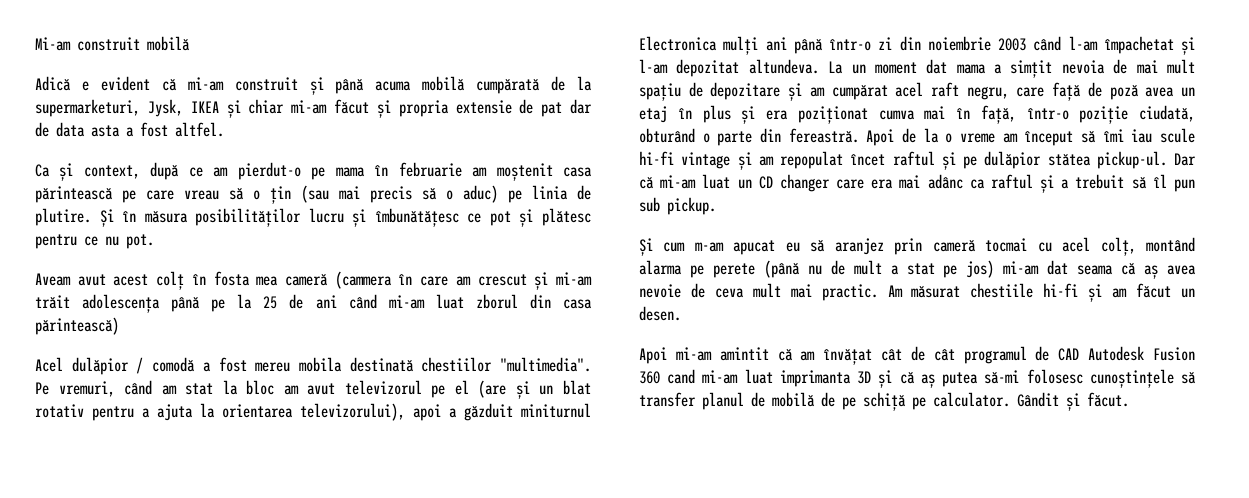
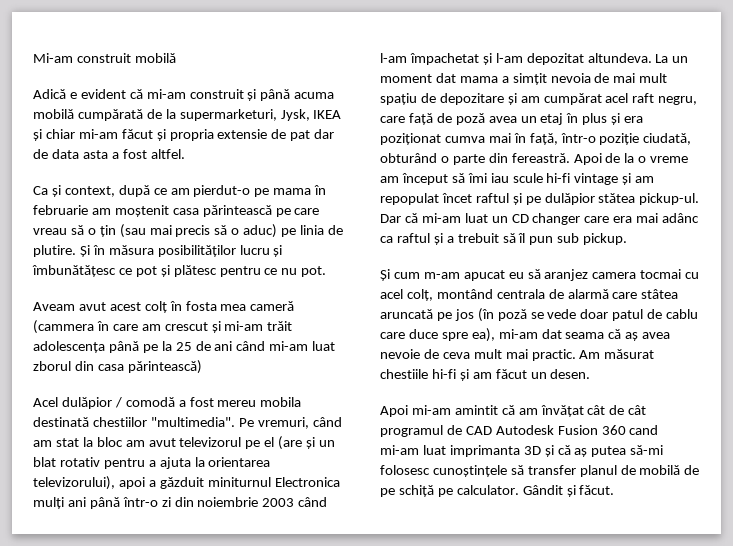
[894,238,976,255] prin cameră -> [592,272,637,279] camera
[639,260,995,278] alarma pe perete (până nu de mult a stat pe jos) -> [496,289,679,299] [380,308,699,322] [380,328,495,342] centrala de alarmă care stâtea aruncată pe jos (în poză se vede doar patul de cablu care duce spre ea),

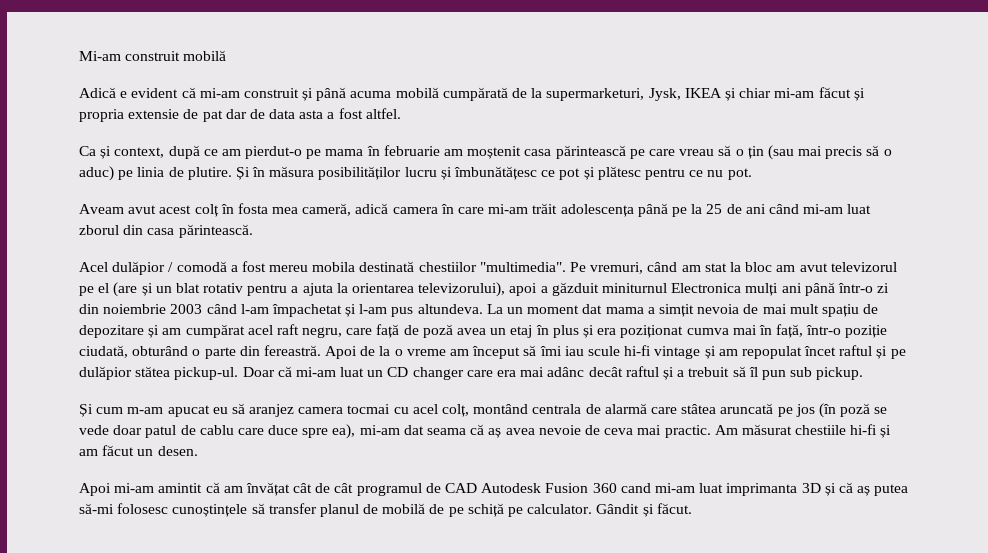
[250,301,295,311] [33,320,221,334] cameră (cammera în care am crescut și -> [302,203,485,216] cameră, adică camera în care
[127,360,202,374] părintească) -> [178,224,253,238] părintească.
[526,53,584,65] depozitat -> [391,307,414,317] pus
[380,214,401,223] Dar -> [242,367,275,377] Doar
[380,236,393,243] ca -> [588,367,623,377] decât
[473,349,502,359] mult -> (634, 431) none

